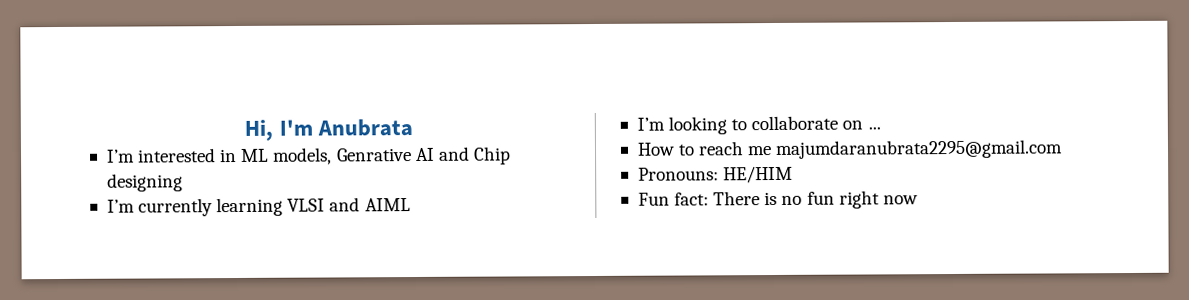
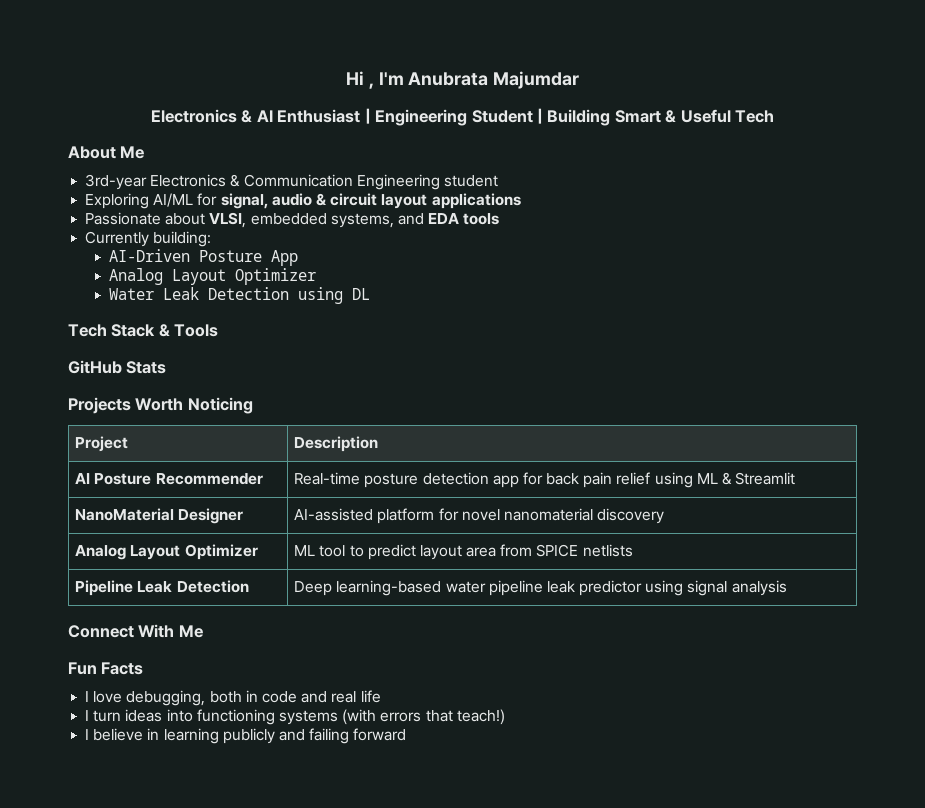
[244,119,274,141] Hi, -> [345,71,374,89] Hi ,
[105,146,511,165] [106,173,183,192] [106,197,411,217] [636,115,881,135] [636,139,1064,159] [637,165,794,184] [637,190,918,209] // I’m interested in ML models, Genrative AI and Chip designing // I’m currently learning VLSI and AIML // I’m looking to collaborate on ... // How to reach me majumdaranubrata2295@gmail.com // Pronouns: HE/HIM // Fun fact: There is no fun right now -> [493,71,580,89] [150,108,775,126] [68,146,145,159] [85,174,498,190] [85,193,521,209] [85,212,500,228] [85,231,212,247] [108,249,298,266] [108,268,316,285] [108,287,370,304] [68,324,219,337] [68,360,167,374] [68,397,253,414] [75,436,129,452] [294,436,379,452] [75,473,263,485] [294,472,796,488] [75,508,244,524] [294,508,665,524] [75,544,258,560] [294,544,633,560] [75,580,249,596] [294,580,787,596] [68,624,203,638] [68,662,144,675] [85,690,381,706] [85,709,505,725] [85,728,407,744] Majumdar // Electronics & AI Enthusiast | Engineering Student | Building Smart & Useful Tech // About Me // 3rd-year Electronics & Communication Engineering student // Exploring AI/ML for signal, audio & circuit layout applications // Passionate about VLSI, embedded systems, and EDA tools // Currently building: // AI-Driven Posture App // Analog Layout Optimizer // Water Leak Detection using DL // Tech Stack & Tools // GitHub Stats // Projects Worth Noticing // Project | Description // AI Posture Recommender | Real-time posture detection app for back pain relief using ML & Streamlit // NanoMaterial Designer | AI-assisted platform for novel nanomaterial discovery // Analog Layout Optimizer | ML tool to predict layout area from SPICE netlists // Pipeline Leak Detection | Deep learning-based water pipeline leak predictor using signal analysis // Connect With Me // Fun Facts // I love debugging, both in code and real life // I turn ideas into functioning systems (with errors that teach!) // I believe in learning publicly and failing forward

